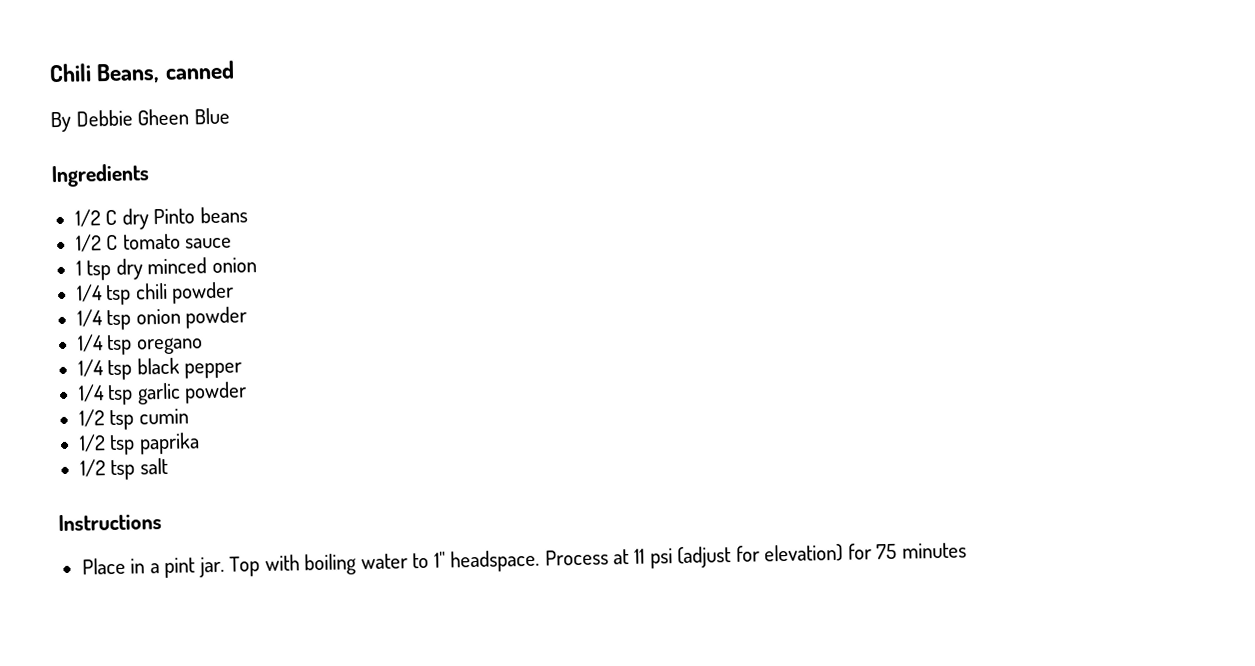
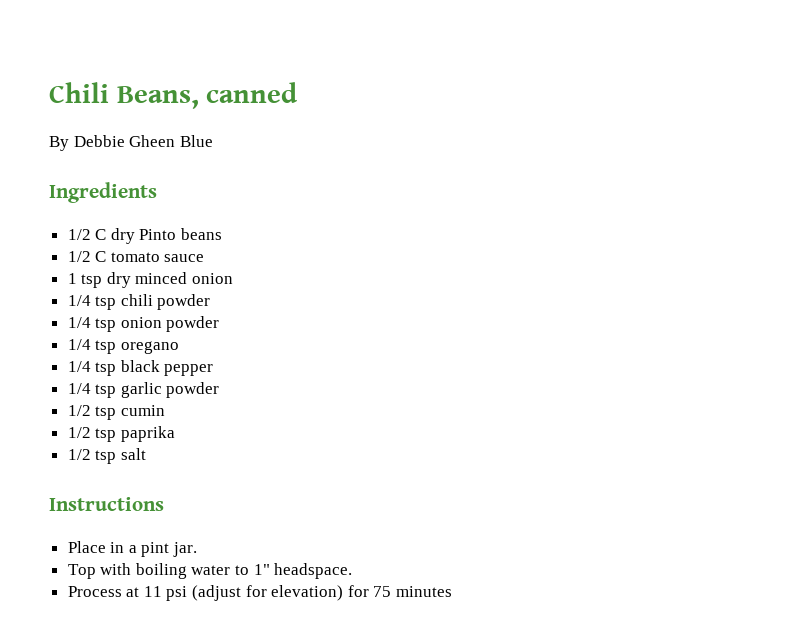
(225, 567) none -> (198, 549) //
(541, 561) none -> (353, 571) //

